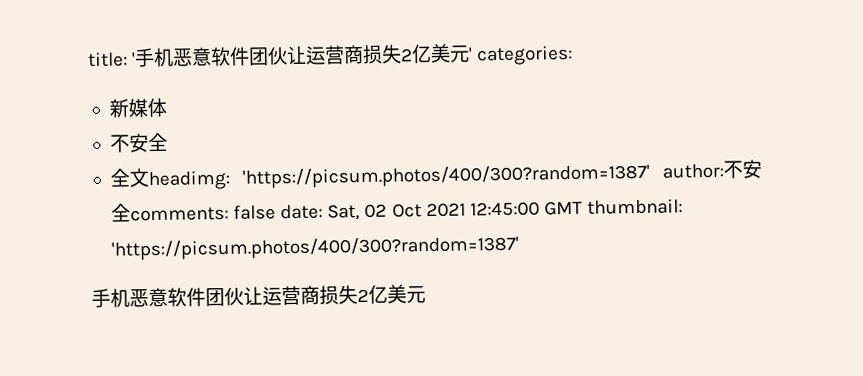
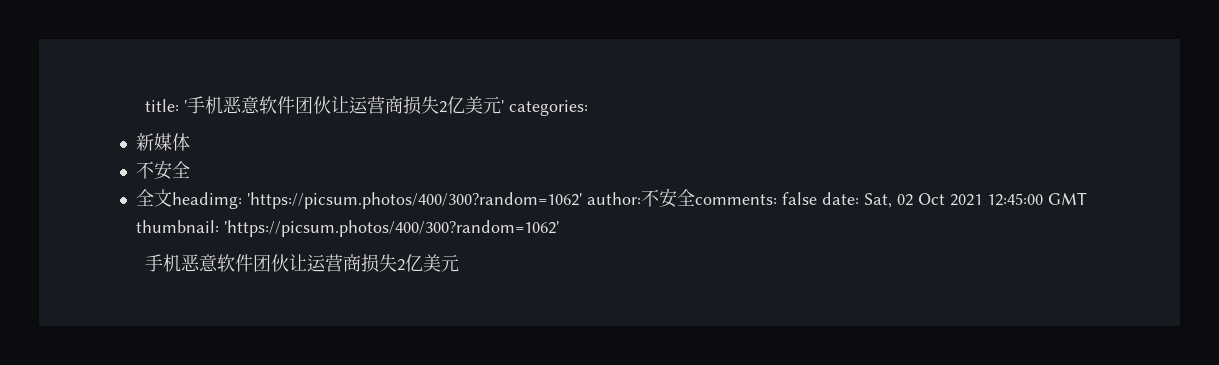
[241,163,650,189] 'https://picsum.photos/400/300?random=1387' -> [246,192,582,209] 'https://picsum.photos/400/300?random=1062'
[110,235,519,261] 'https://picsum.photos/400/300?random=1387' -> [223,220,559,237] 'https://picsum.photos/400/300?random=1062'

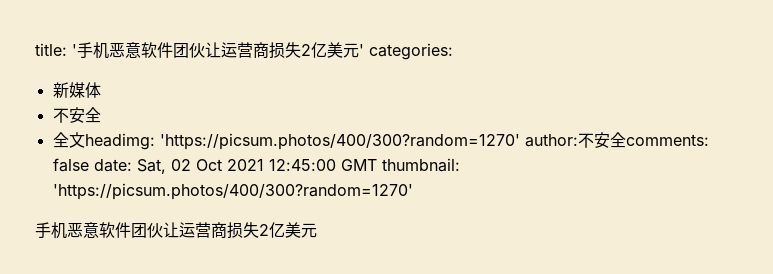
[246,192,582,209] 'https://picsum.photos/400/300?random=1062' -> [159,133,520,150] 'https://picsum.photos/400/300?random=1270'
[223,220,559,237] 'https://picsum.photos/400/300?random=1062' -> [52,183,413,200] 'https://picsum.photos/400/300?random=1270'

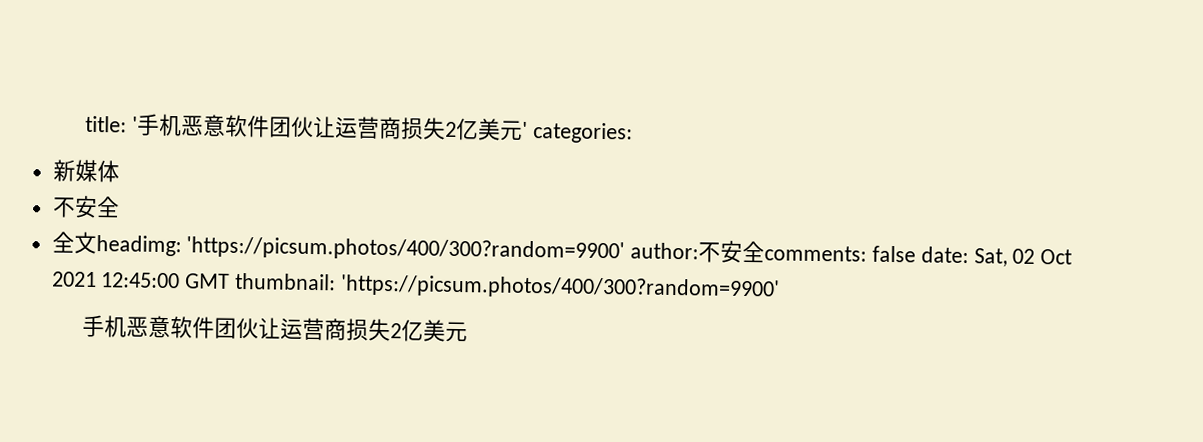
[159,133,520,150] 'https://picsum.photos/400/300?random=1270' -> [186,236,626,263] 'https://picsum.photos/400/300?random=9900'
[52,183,413,200] 'https://picsum.photos/400/300?random=1270' -> [339,274,780,301] 'https://picsum.photos/400/300?random=9900'

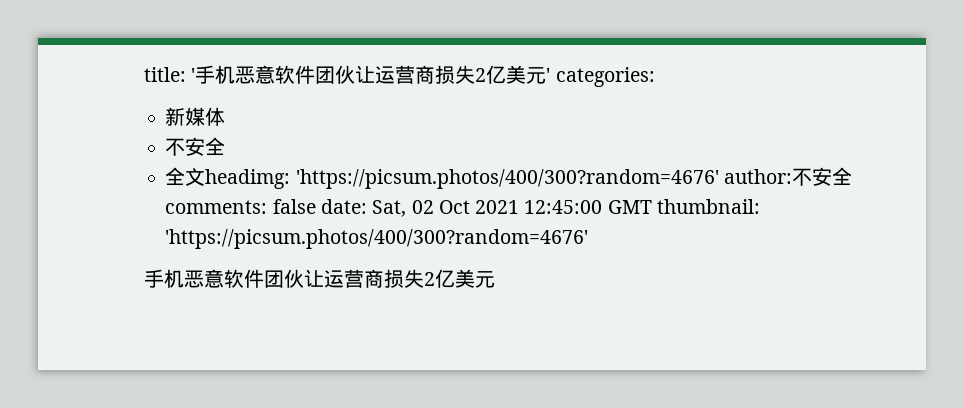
[186,236,626,263] 'https://picsum.photos/400/300?random=9900' -> [295,169,719,189] 'https://picsum.photos/400/300?random=4676'
[339,274,780,301] 'https://picsum.photos/400/300?random=9900' -> [165,229,589,249] 'https://picsum.photos/400/300?random=4676'

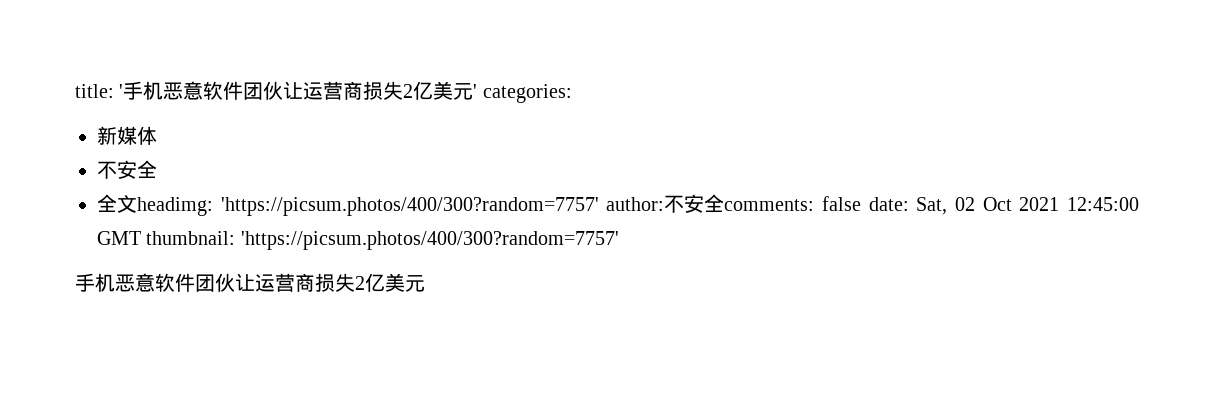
[295,169,719,189] 'https://picsum.photos/400/300?random=4676' -> [220,197,599,216] 'https://picsum.photos/400/300?random=7757'
[165,229,589,249] 'https://picsum.photos/400/300?random=4676' -> [240,231,619,250] 'https://picsum.photos/400/300?random=7757'

